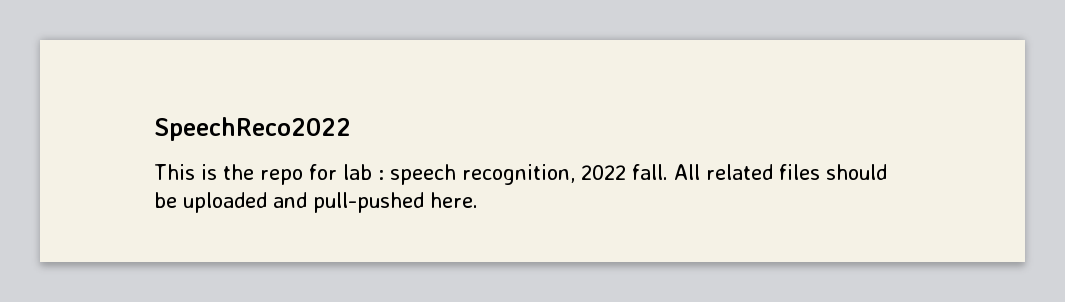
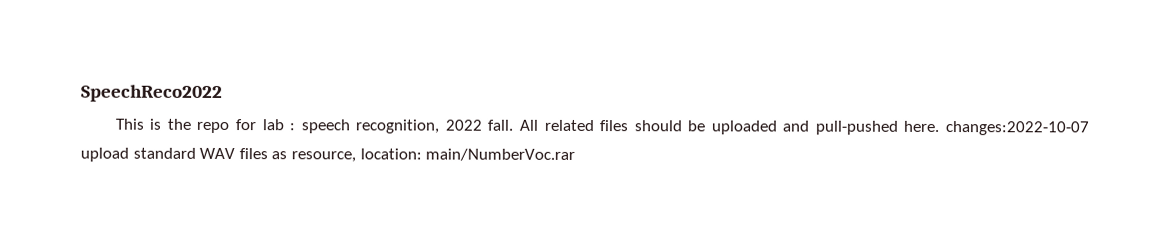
(478, 200) none -> [945,121,1090,136] [80,147,576,163] changes:2022-10-07 upload standard WAV files as resource, location: main/NumberVoc.rar

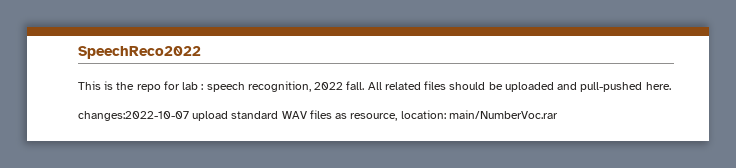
(940, 126) none -> (671, 86) //

